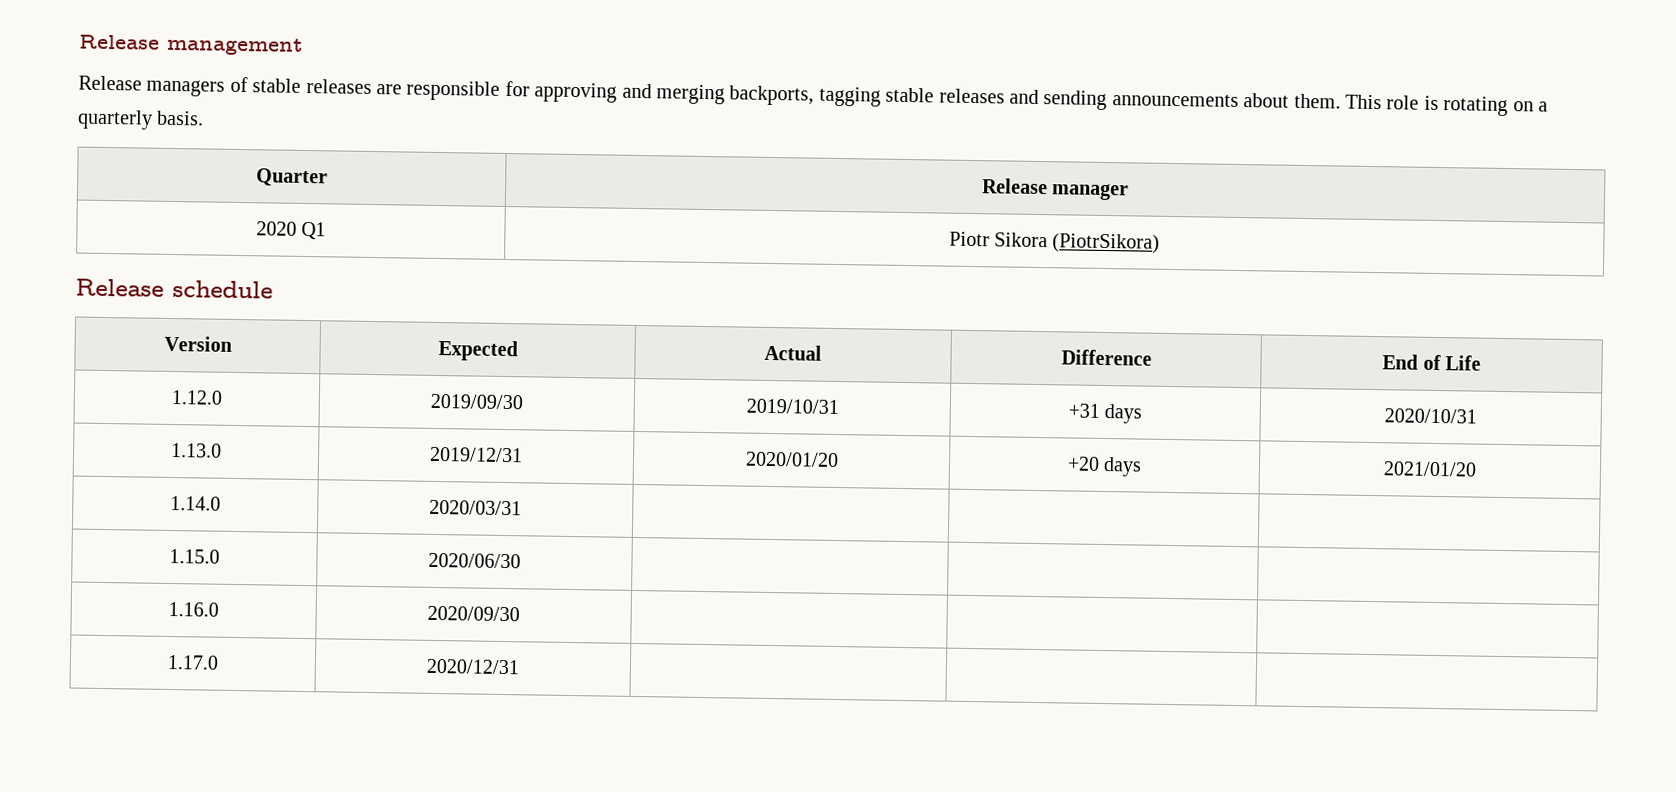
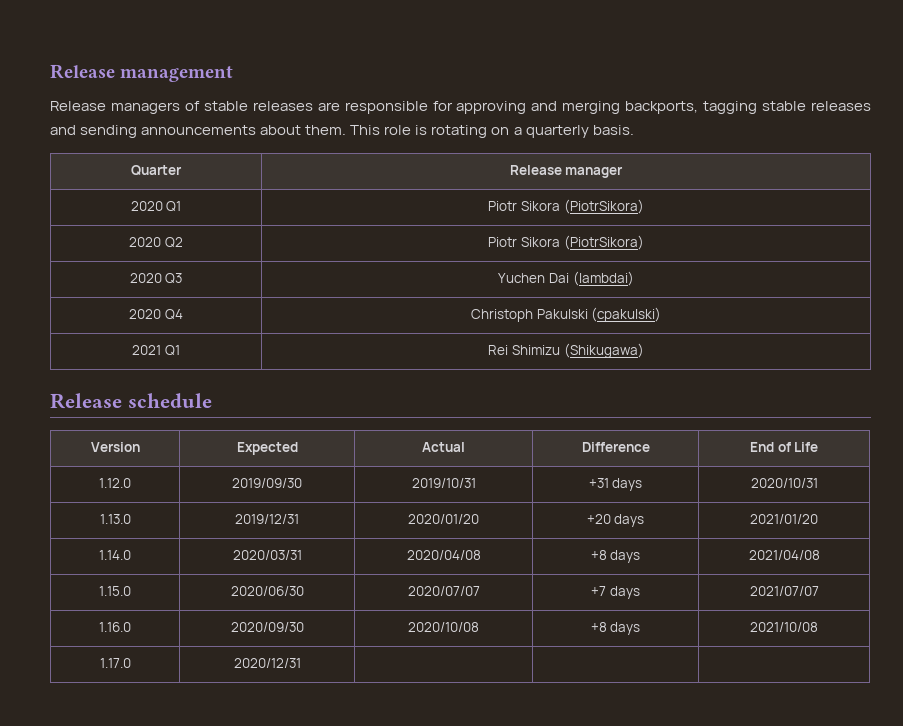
(1161, 243) none -> [129,237,183,248] [488,235,644,250] [129,273,183,284] [498,271,634,286] [129,309,183,320] [470,307,662,322] [132,345,180,356] [488,343,644,358] // 2020 Q2 | Piotr Sikora (PiotrSikora) // 2020 Q3 | Yuchen Dai (lambdai) // 2020 Q4 | Christoph Pakulski (cpakulski) // 2021 Q1 | Rei Shimizu (Shikugawa)
[169,548,220,564] [428,552,521,569] [168,601,219,617] [427,605,520,622] | | // 1.15.0 | 2020/06/30 | | | // 1.16.0 | 2020/09/30 | | | -> [406,550,481,560] [590,550,641,563] [748,550,820,560] [99,586,131,596] [230,586,304,596] [407,586,480,596] [591,586,640,599] [749,586,819,596] [99,622,131,632] [230,622,304,632] [408,622,479,632] [590,622,641,635] [750,622,818,632] 2020/04/08 | +8 days | 2021/04/08 // 1.15.0 | 2020/06/30 | 2020/07/07 | +7 days | 2021/07/07 // 1.16.0 | 2020/09/30 | 2020/10/08 | +8 days | 2021/10/08

